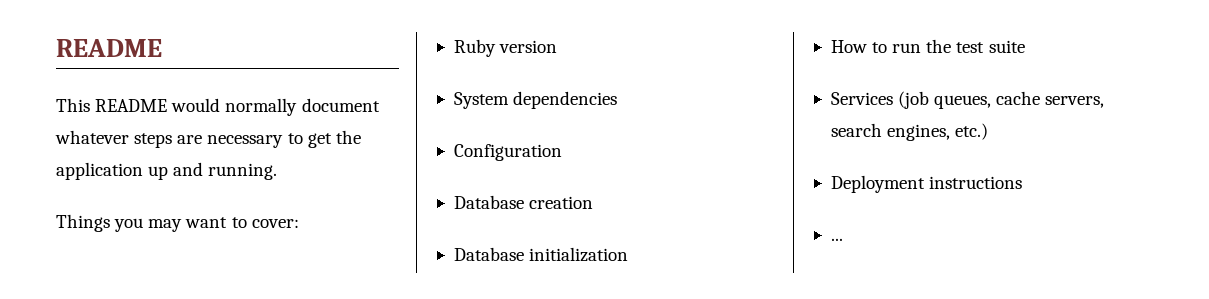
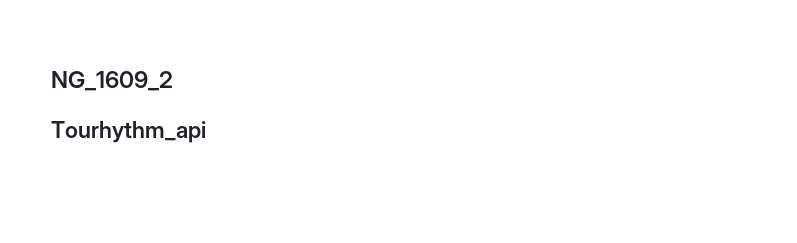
[56,39,162,57] [56,98,380,116] [55,130,361,148] [56,162,278,180] [56,214,299,232] [453,39,558,57] [453,91,618,109] [453,144,562,161] [453,195,594,209] [453,247,629,262] [830,39,1025,53] [830,91,1105,109] [830,123,989,141] [830,175,1023,193] [830,238,843,241] README // This README would normally document whatever steps are necessary to get the application up and running. // Things you may want to cover: // Ruby version // System dependencies // Configuration // Database creation // Database initialization // How to run the test suite // Services (job queues, cache servers, search engines, etc.) // Deployment instructions // ... -> [51,71,173,91] [51,121,206,143] NG_1609_2 // Tourhythm_api

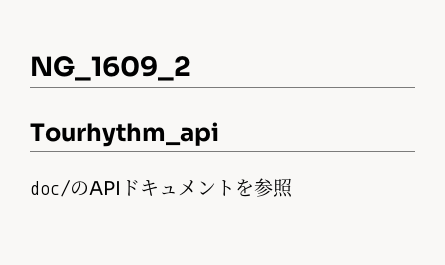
(206, 132) none -> [30,178,293,198] // doc/のAPIドキュメントを参照

